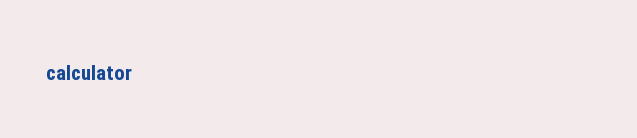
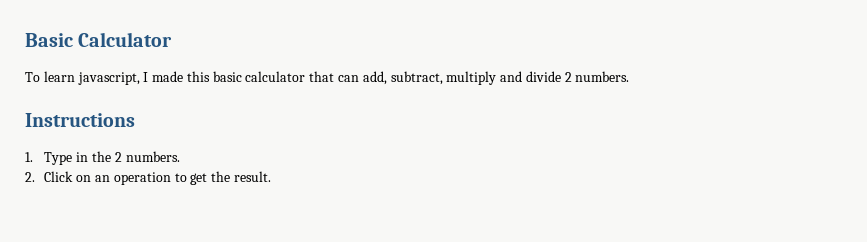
[46,65,132,80] calculator -> [25,32,173,47] [25,71,630,85] [25,113,135,127] [25,151,180,165] [25,171,271,185] Basic Calculator // To learn javascript, I made this basic calculator that can add, subtract, multiply and divide 2 numbers. // Instructions // 1. Type in the 2 numbers. // 2. Click on an operation to get the result.

